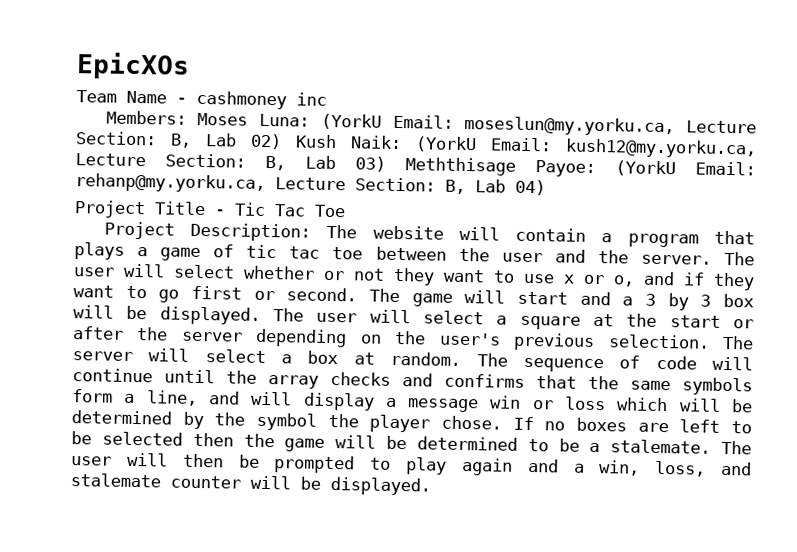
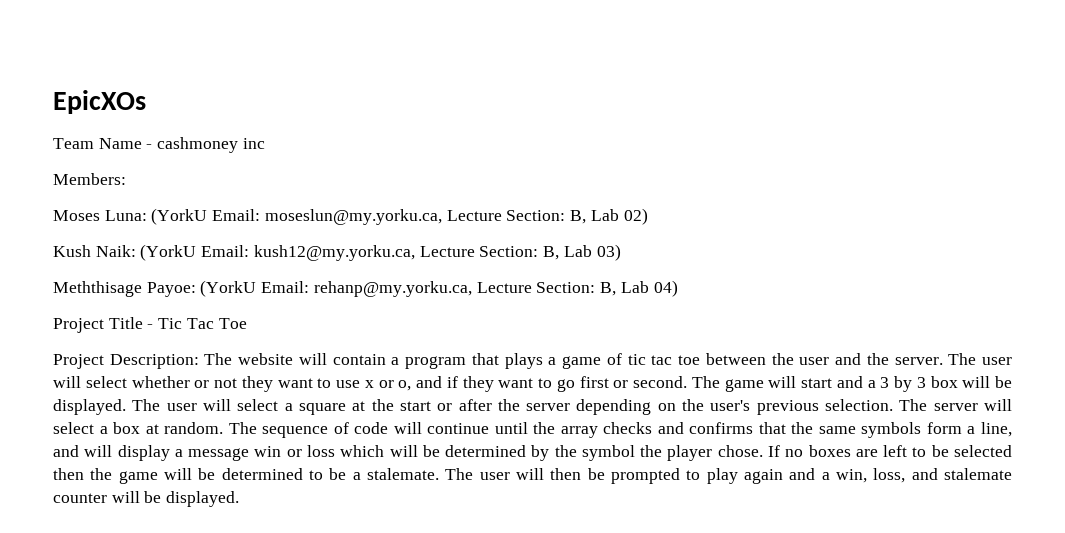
(187, 117) none -> (126, 179) //
(282, 141) none -> (648, 216) //
(386, 164) none -> (621, 252) //

